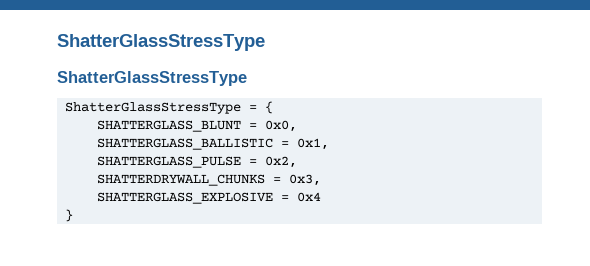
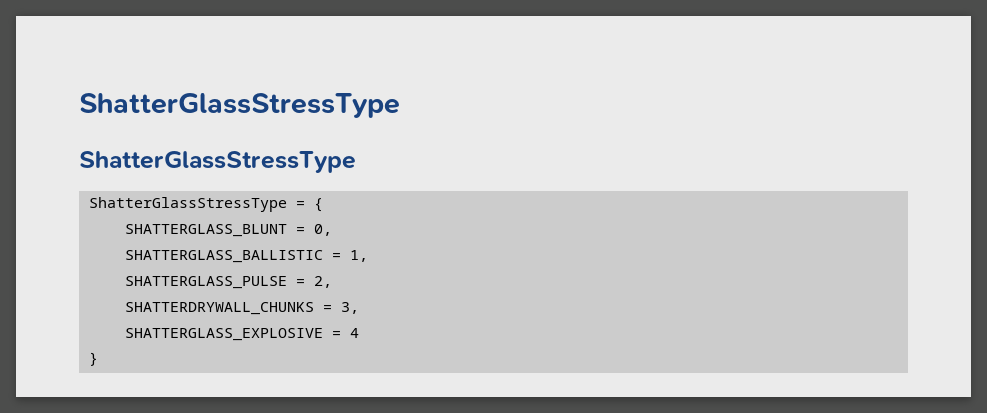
[264,120,297,132] 0x0, -> [313,224,332,236] 0,
[296,138,329,150] 0x1, -> [349,250,368,262] 1,
[264,156,297,168] 0x2, -> [313,276,332,288] 2,
[288,174,321,186] 0x3, -> [340,302,359,314] 3,
[296,192,321,202] 0x4 -> [349,328,359,338] 4

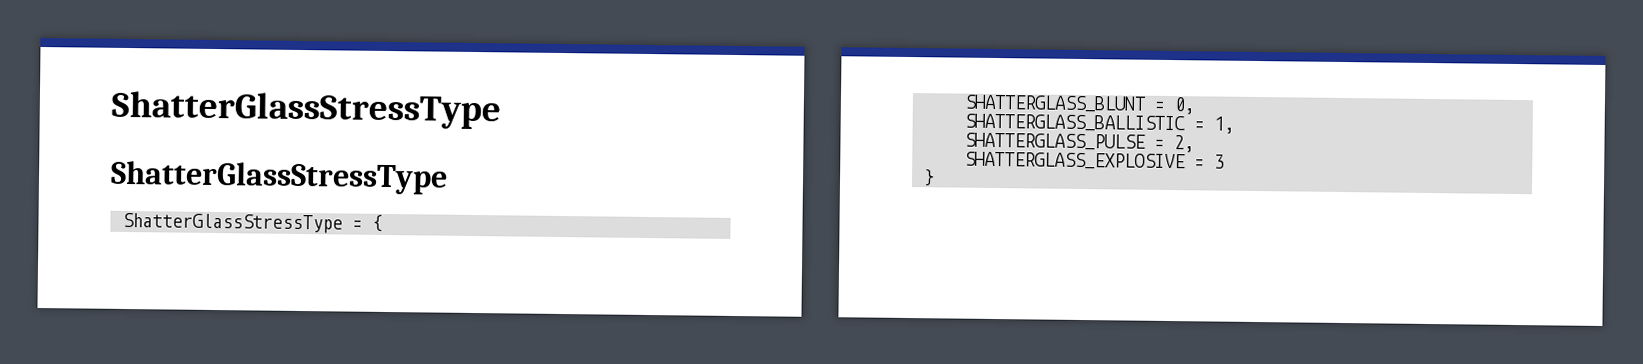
[124,302,359,315] // SHATTERDRYWALL_CHUNKS = 3, -> (1196, 144) none
[349,328,359,338] 4 -> [1214,154,1226,169] 3

